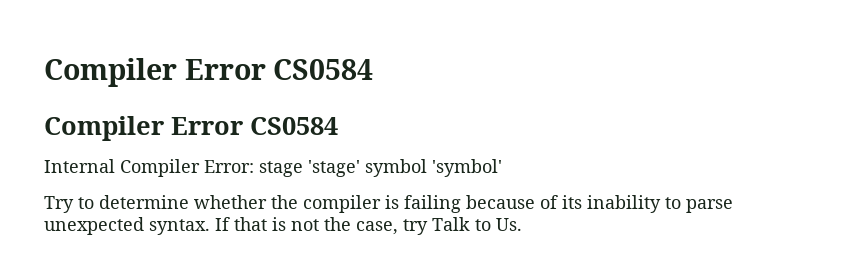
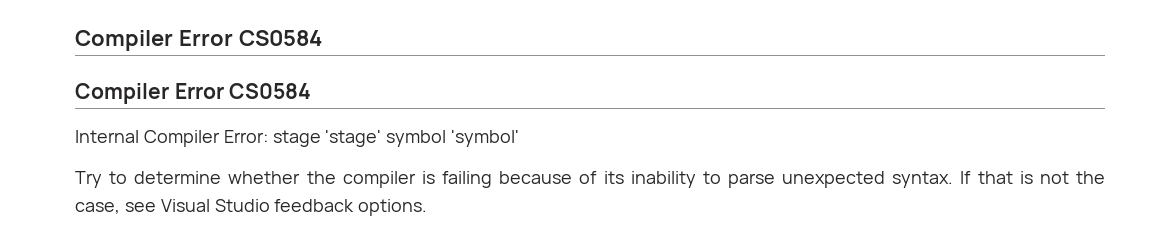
[403,217,522,235] try Talk to Us. -> [124,199,428,216] see Visual Studio feedback options.

